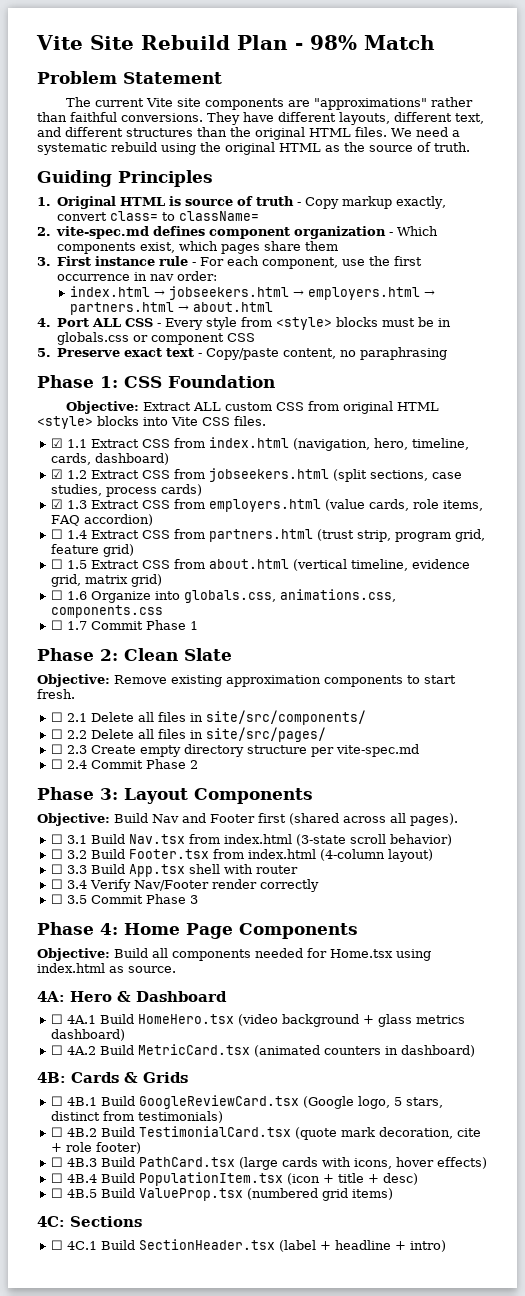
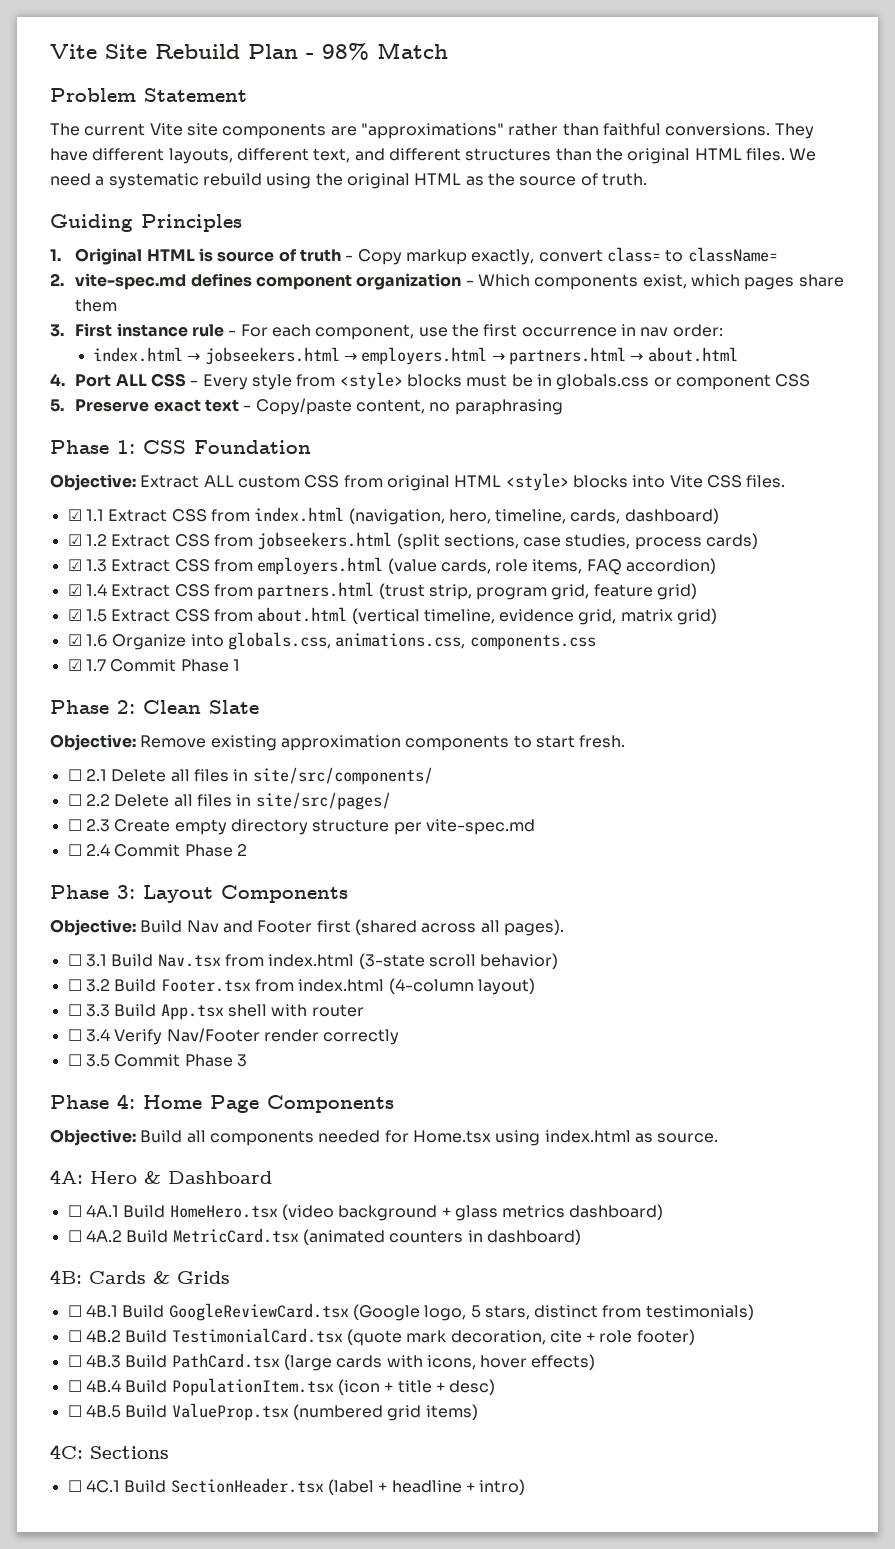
[50,529,63,539] ☐ -> [67,584,82,596] ☑
[50,559,63,569] ☐ -> [67,609,82,621] ☑
[50,590,63,600] ☐ -> [67,634,82,646] ☑
[50,620,63,630] ☐ -> [67,659,82,671] ☑

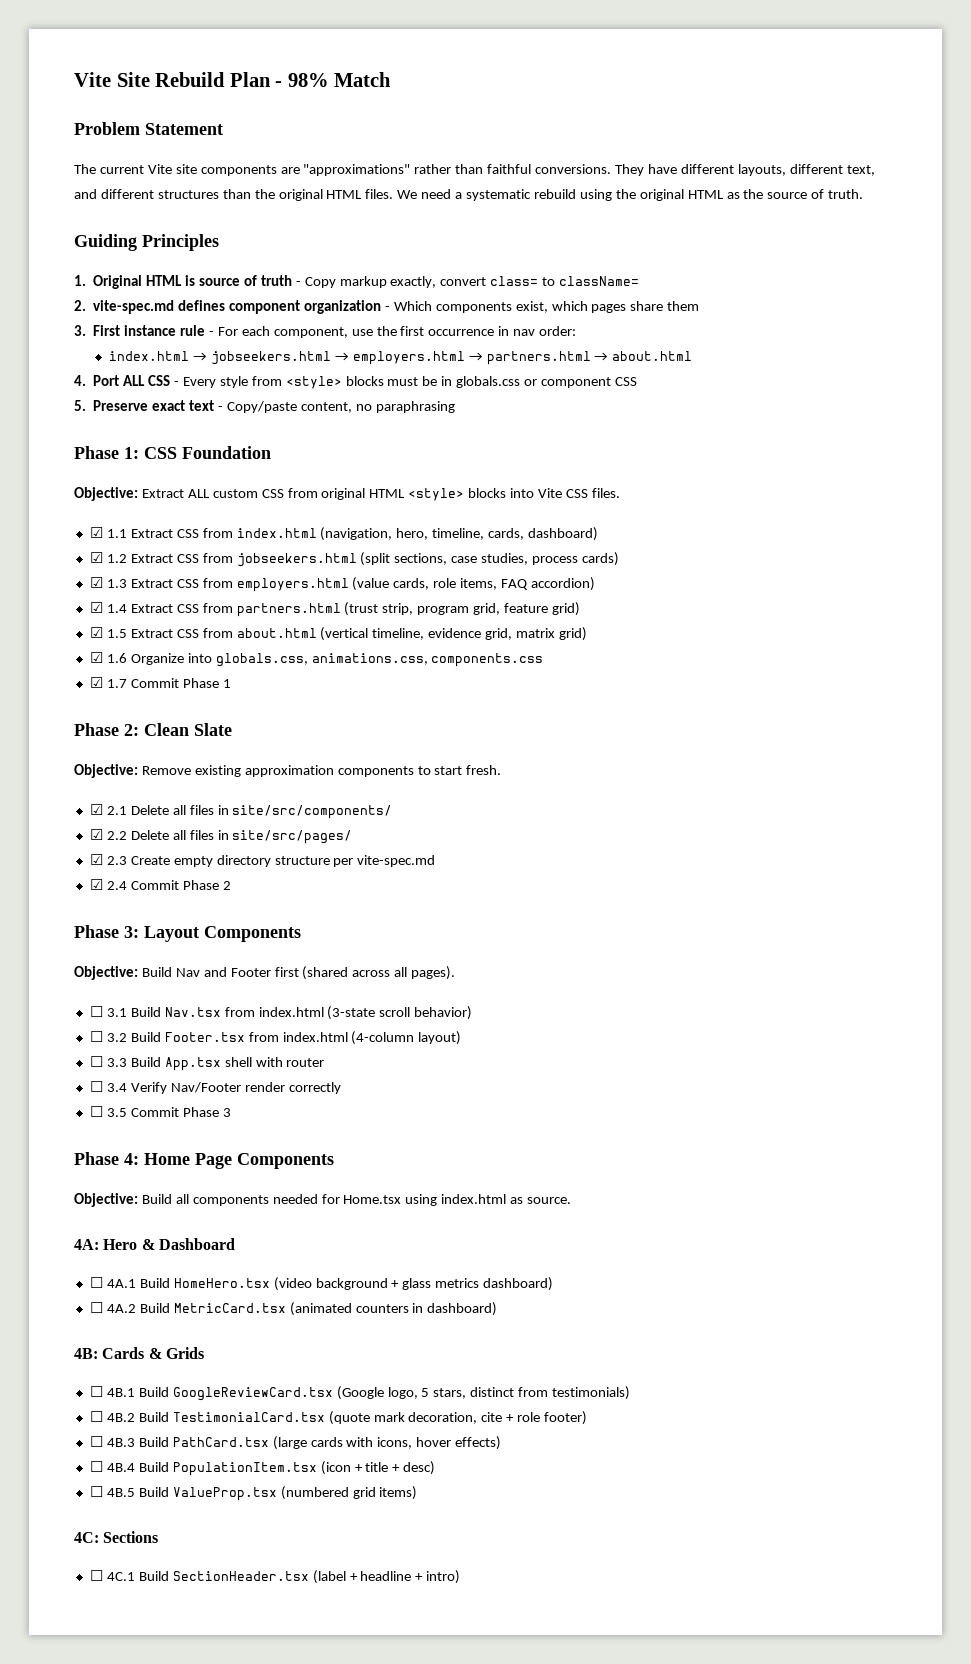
[67,769,82,781] ☐ -> [89,804,103,815] ☑
[67,794,82,806] ☐ -> [89,829,103,840] ☑
[67,819,82,831] ☐ -> [89,854,103,865] ☑
[67,844,82,856] ☐ -> [89,879,103,890] ☑

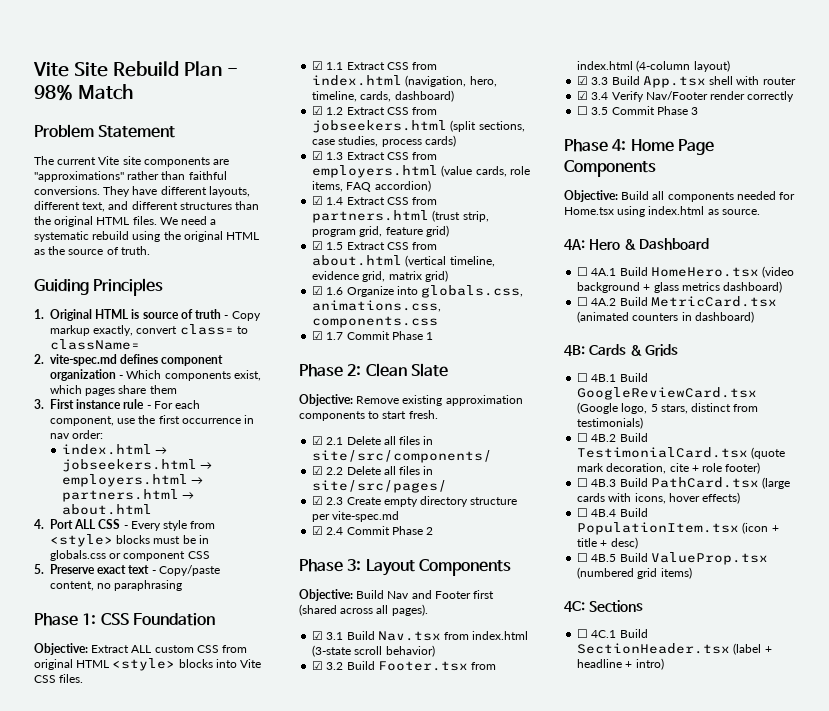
[89,1006,103,1017] ☐ -> [312,631,324,640] ☑
[89,1031,103,1042] ☐ -> [312,661,324,670] ☑
[89,1056,103,1067] ☐ -> [577,76,589,85] ☑
[89,1081,103,1092] ☐ -> [577,91,589,100] ☑

